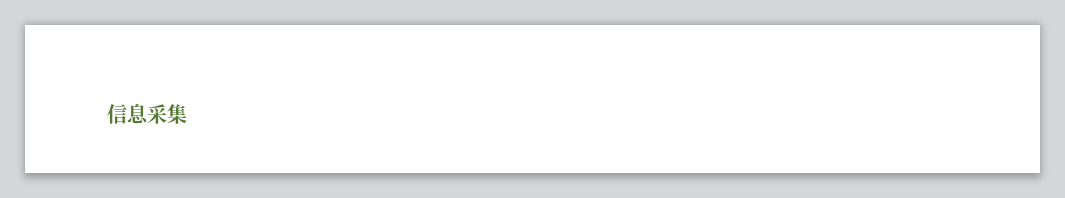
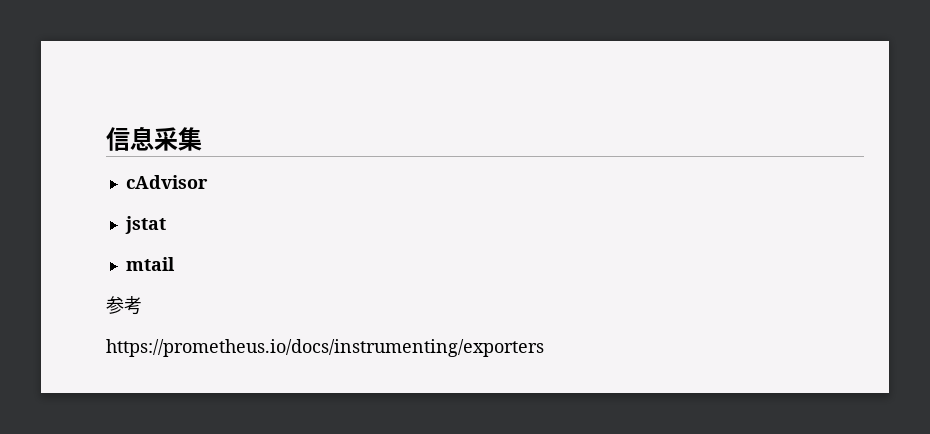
(187, 114) none -> [125,175,208,189] [124,216,166,234] [125,257,175,271] [106,296,142,315] [106,339,544,357] // cAdvisor // jstat // mtail // 参考 // https://prometheus.io/docs/instrumenting/exporters

